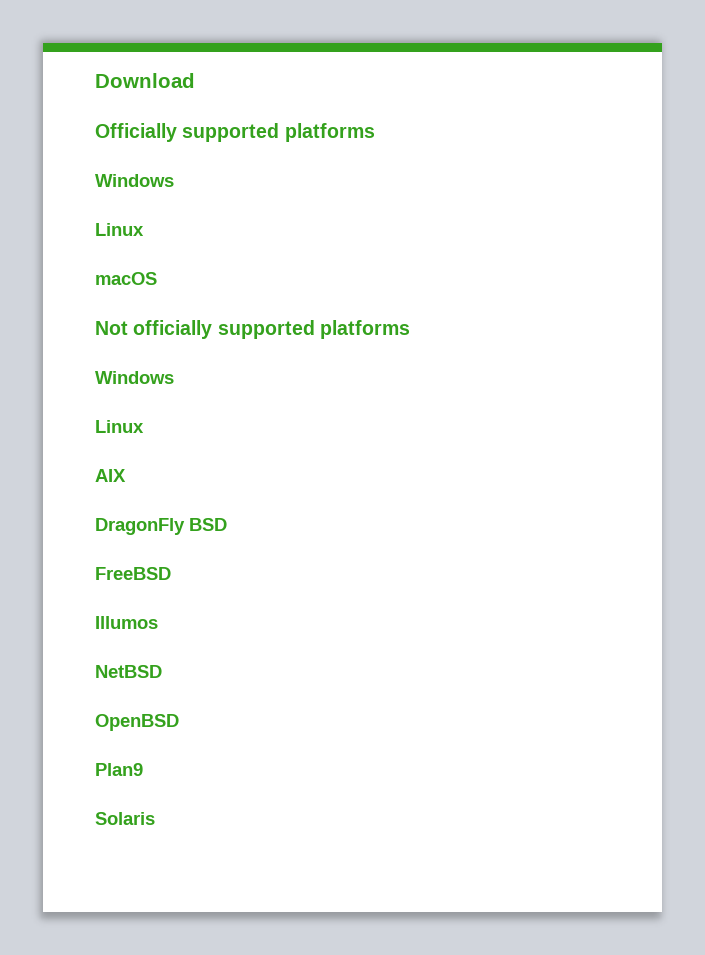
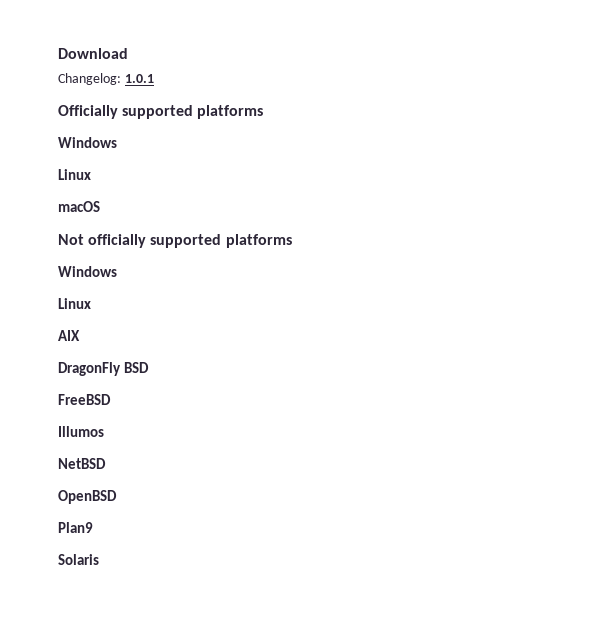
(195, 80) none -> [58,73,154,85] // Changelog: 1.0.1

